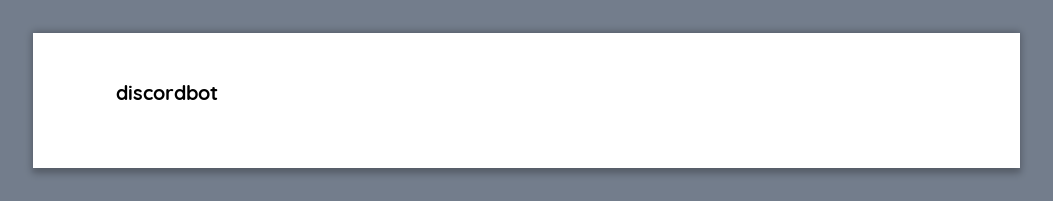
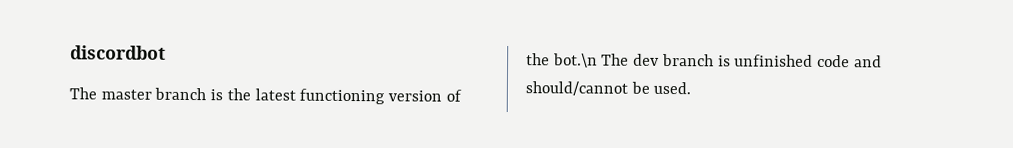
(218, 92) none -> [69,87,462,105] [526,53,882,68] [525,81,692,96] // The master branch is the latest functioning version of the bot.\n The dev branch is unfinished code and should/cannot be used.

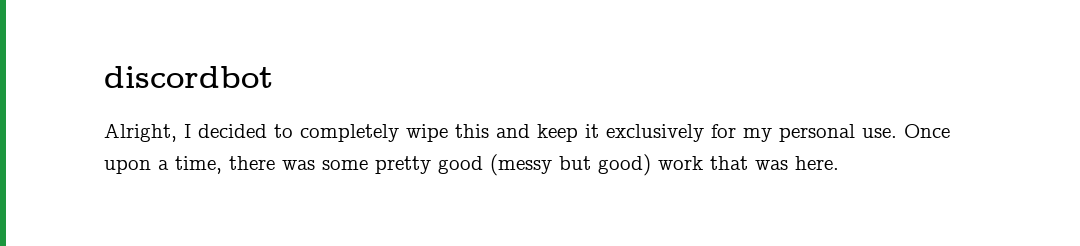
[69,87,462,105] [526,53,882,68] [525,81,692,96] The master branch is the latest functioning version of the bot.\n The dev branch is unfinished code and should/cannot be used. -> [104,123,950,142] [104,154,839,176] Alright, I decided to completely wipe this and keep it exclusively for my personal use. Once upon a time, there was some pretty good (messy but good) work that was here.

